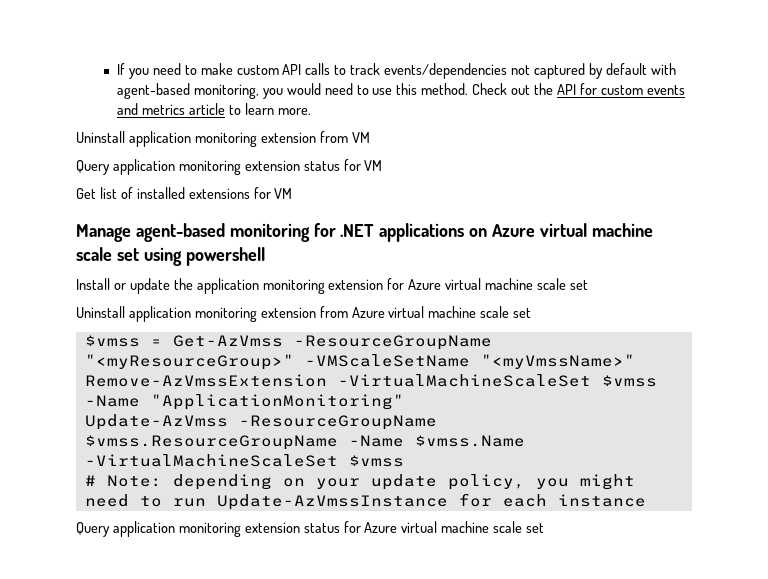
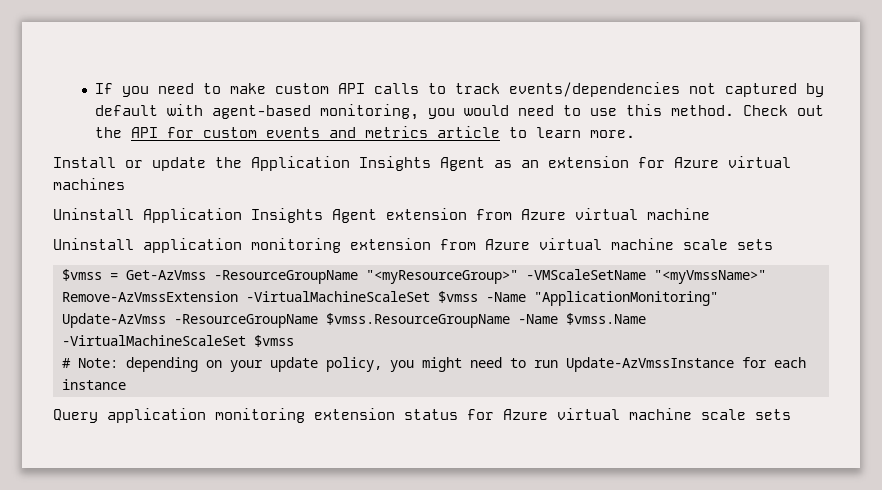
[76,131,370,147] [76,159,383,175] [76,187,293,199] [76,223,653,242] [76,247,265,266] [76,278,588,294] Uninstall application monitoring extension from VM // Query application monitoring extension status for VM // Get list of installed extensions for VM // Manage agent-based monitoring for .NET applications on Azure virtual machine scale set using powershell // Install or update the application monitoring extension for Azure virtual machine scale set -> [53,156,791,171] [53,178,125,190] [53,208,710,223] Install or update the Application Insights Agent as an extension for Azure virtual machines // Uninstall Application Insights Agent extension from Azure virtual machine
[513,308,532,318] set -> [737,239,773,250] sets
[526,523,545,533] set -> [755,409,791,420] sets

